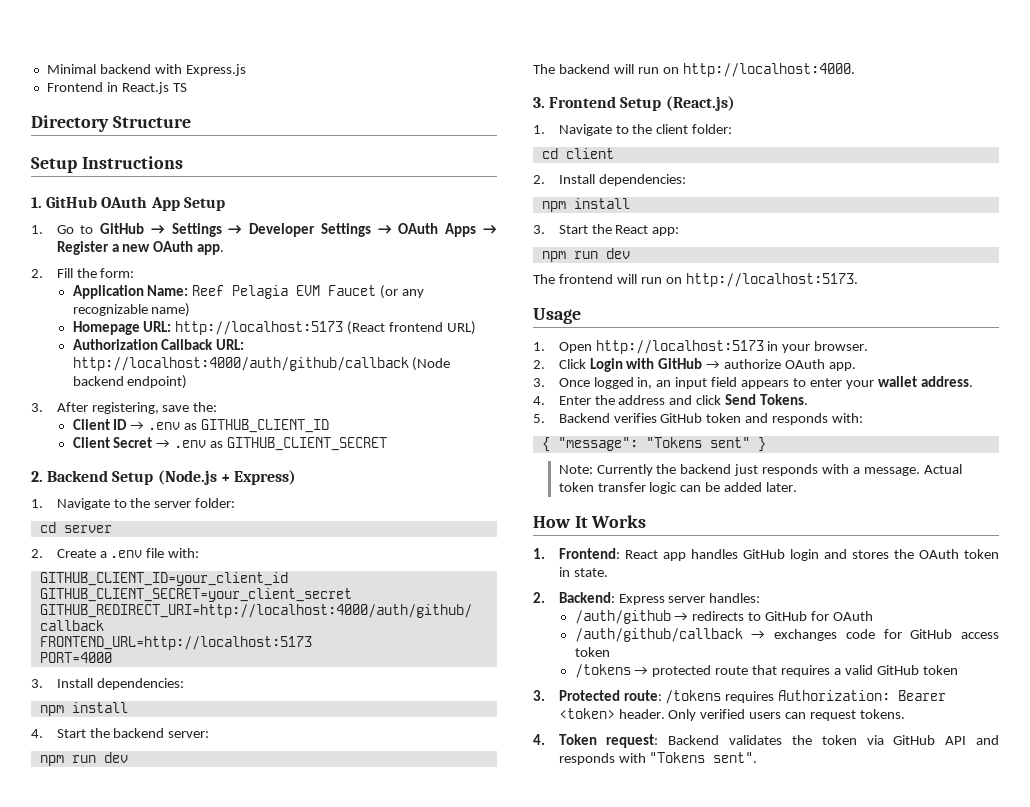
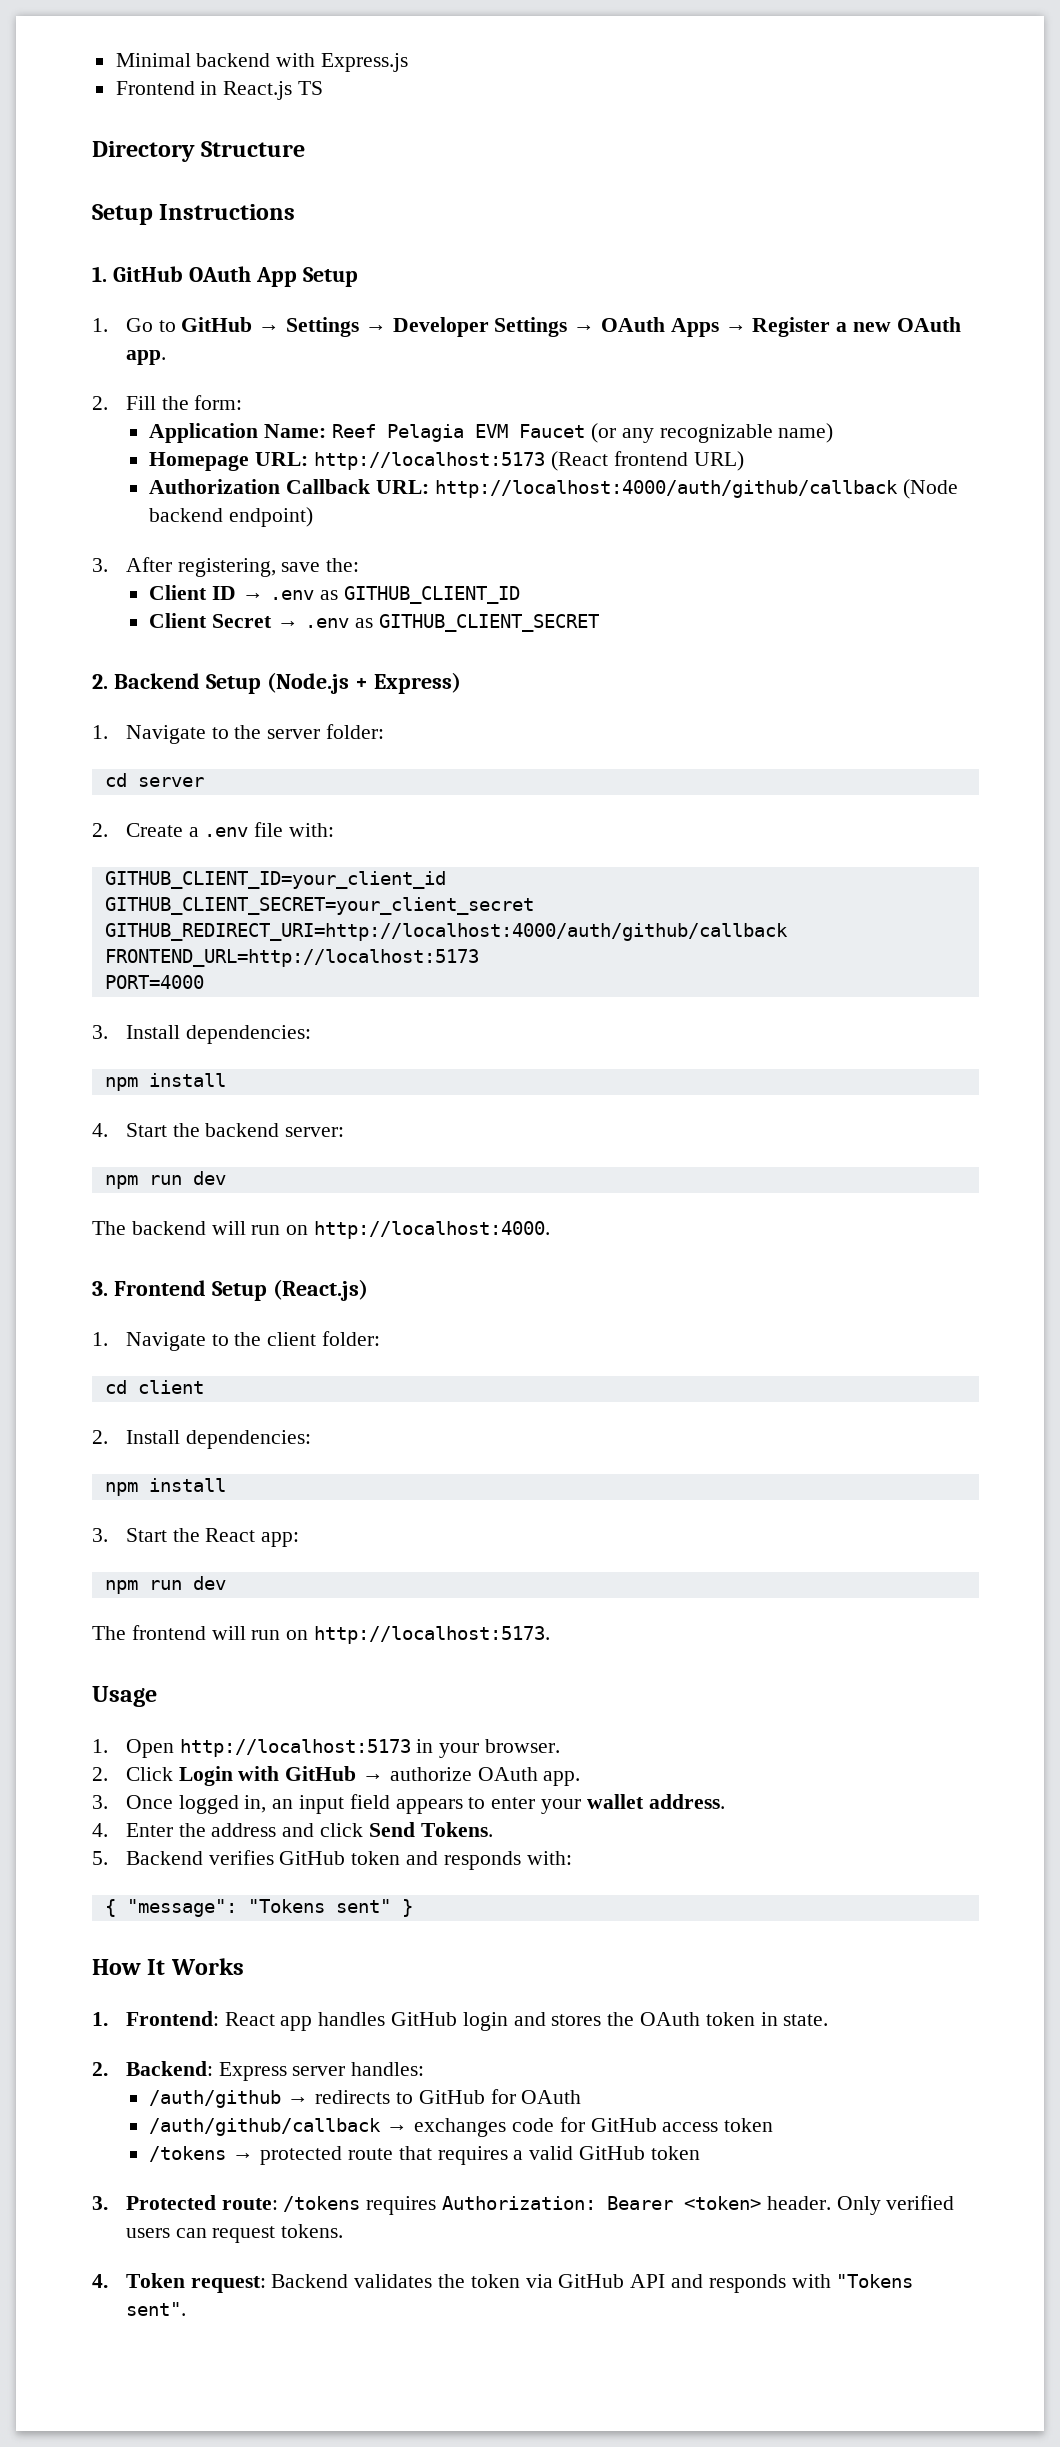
[558,464,962,476] [558,482,798,494] // Note: Currently the backend just responds with a message. Actual token transfer logic can be added later. -> (413, 1908) none

